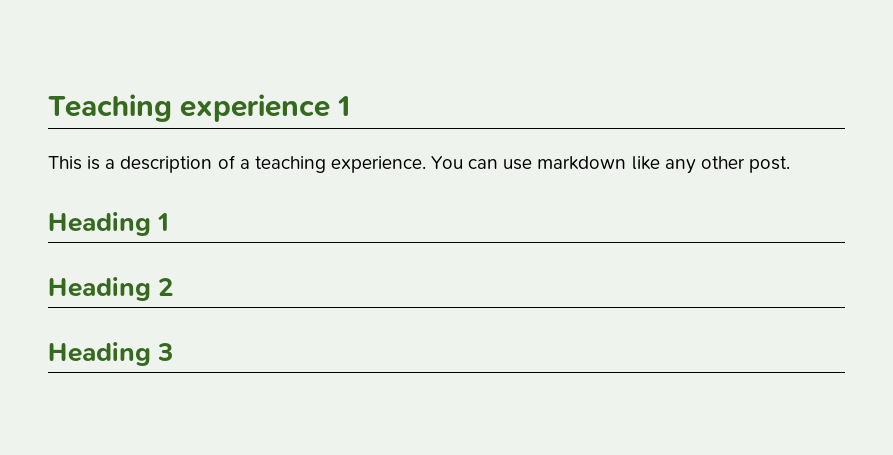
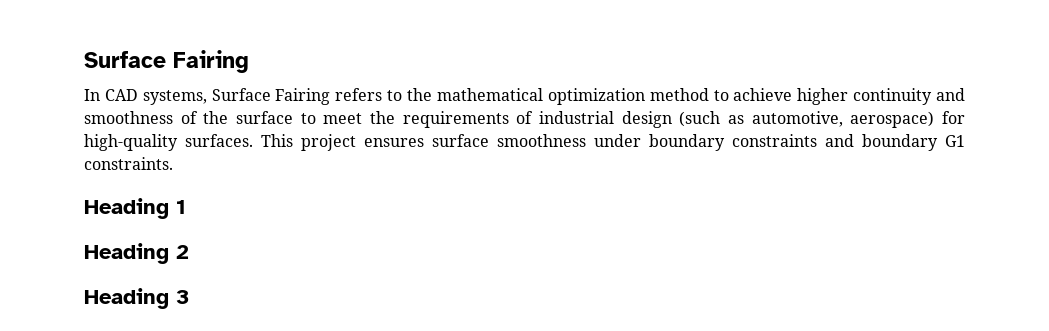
[48,94,351,122] [48,155,790,174] Teaching experience 1 // This is a description of a teaching experience. You can use markdown like any other post. -> [84,50,249,73] [84,88,966,105] [84,111,965,128] [84,134,965,151] [84,157,173,170] Surface Fairing // In CAD systems, Surface Fairing refers to the mathematical optimization method to achieve higher continuity and smoothness of the surface to meet the requirements of industrial design (such as automotive, aerospace) for high-quality surfaces. This project ensures surface smoothness under boundary constraints and boundary G1 constraints.

